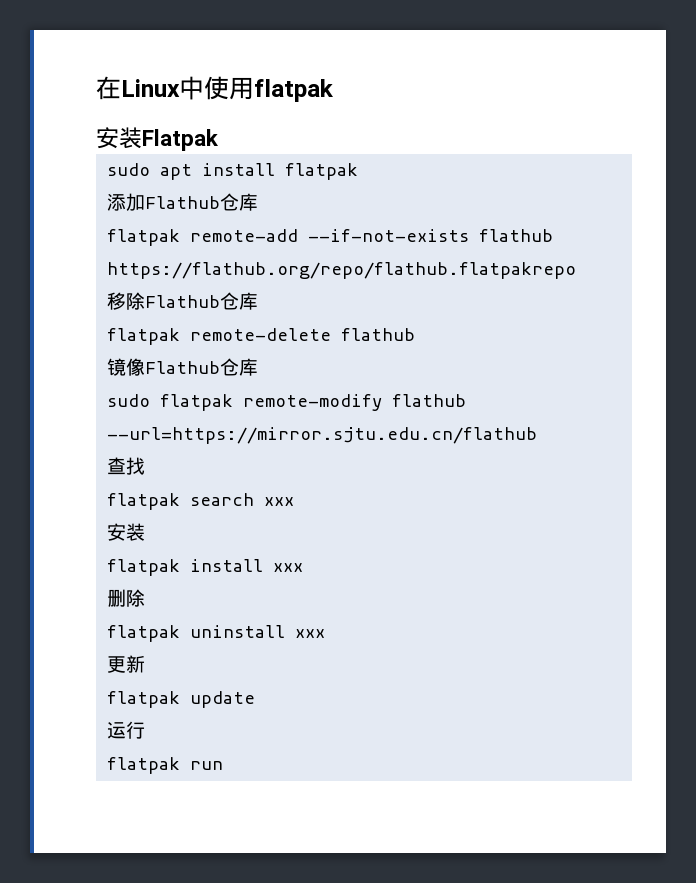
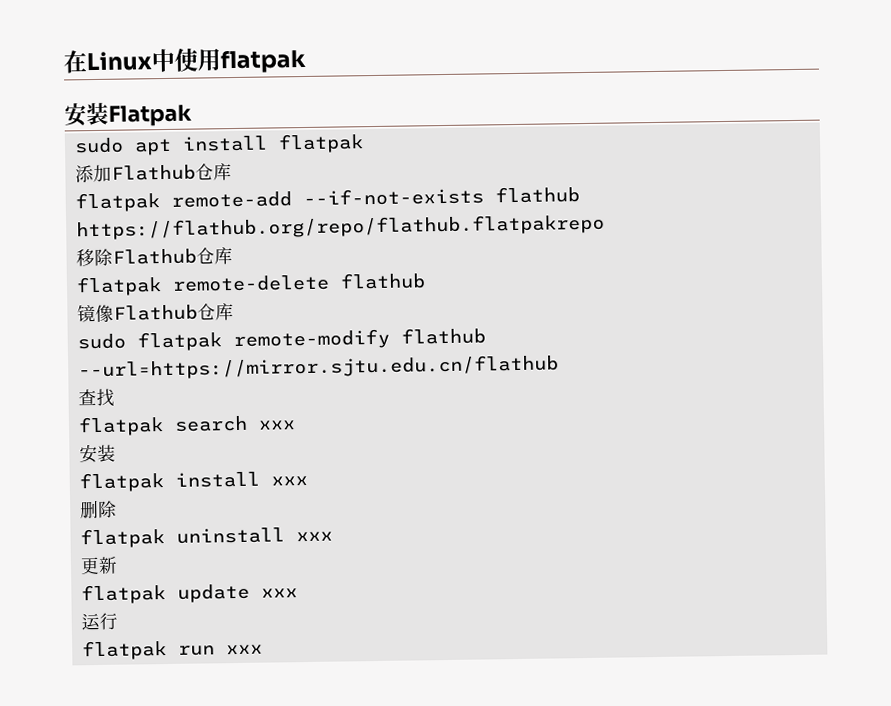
(255, 699) none -> [261,588,299,598] xxx
(223, 765) none -> [226,644,264,655] xxx

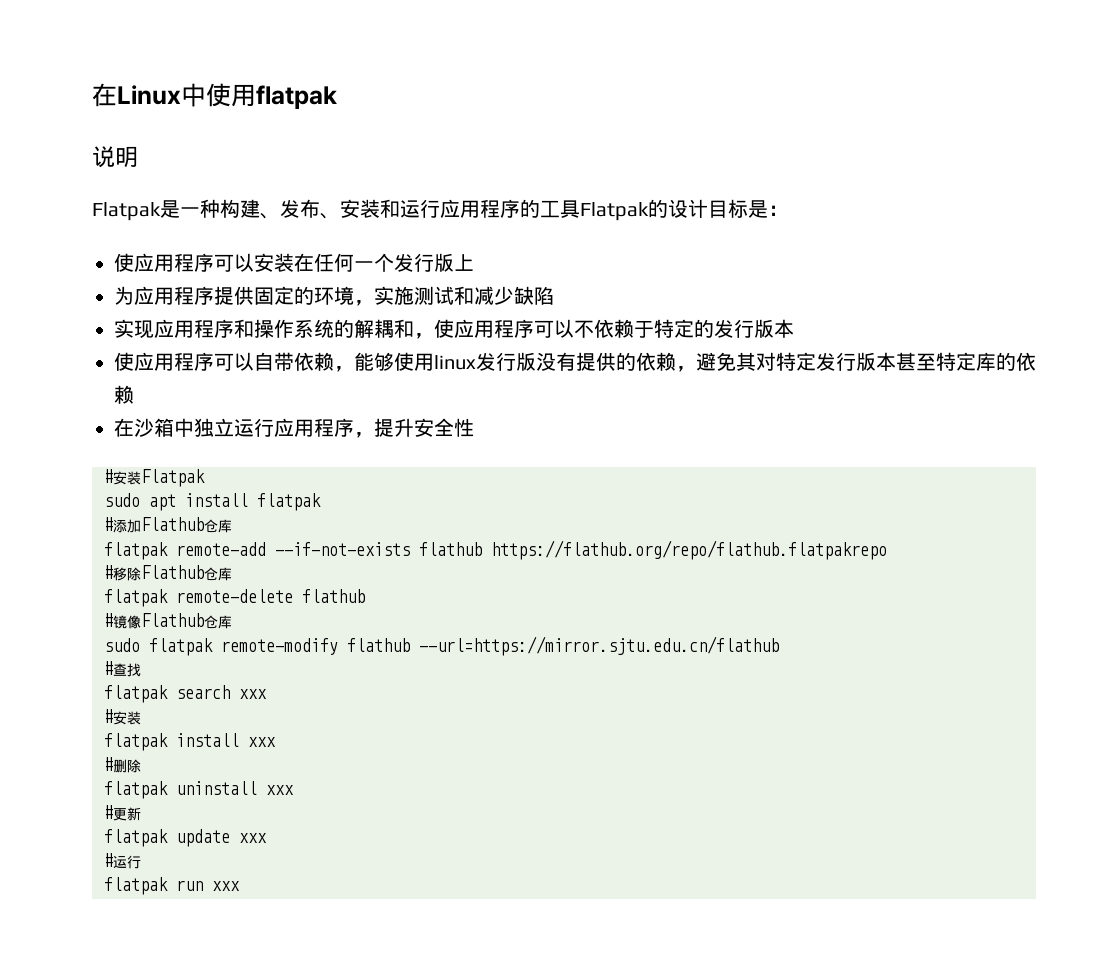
(306, 61) none -> [92,146,138,168] [92,199,788,221] [114,253,474,272] [114,286,554,306] [114,319,794,339] [114,352,1036,372] [114,385,134,404] [114,418,474,438] [104,469,113,483] 说明 // Flatpak是一种构建、发布、安装和运行应用程序的工具Flatpak的设计目标是： // 使应用程序可以安装在任何一个发行版上 // 为应用程序提供固定的环境，实施测试和减少缺陷 // 实现应用程序和操作系统的解耦和，使应用程序可以不依赖于特定的发行版本 // 使应用程序可以自带依赖，能够使用linux发行版没有提供的依赖，避免其对特定发行版本甚至特定库的依赖 // 在沙箱中独立运行应用程序，提升安全性 // #
(365, 143) none -> [104,517,113,531] #
(606, 227) none -> [104,565,113,579] #
(427, 281) none -> [104,613,113,627] #
(560, 367) none -> [104,661,113,675] #
(297, 425) none -> [104,709,113,723] #
(309, 480) none -> [104,757,113,771] #
(334, 536) none -> [104,805,113,819] #
(299, 593) none -> [104,853,113,867] #

